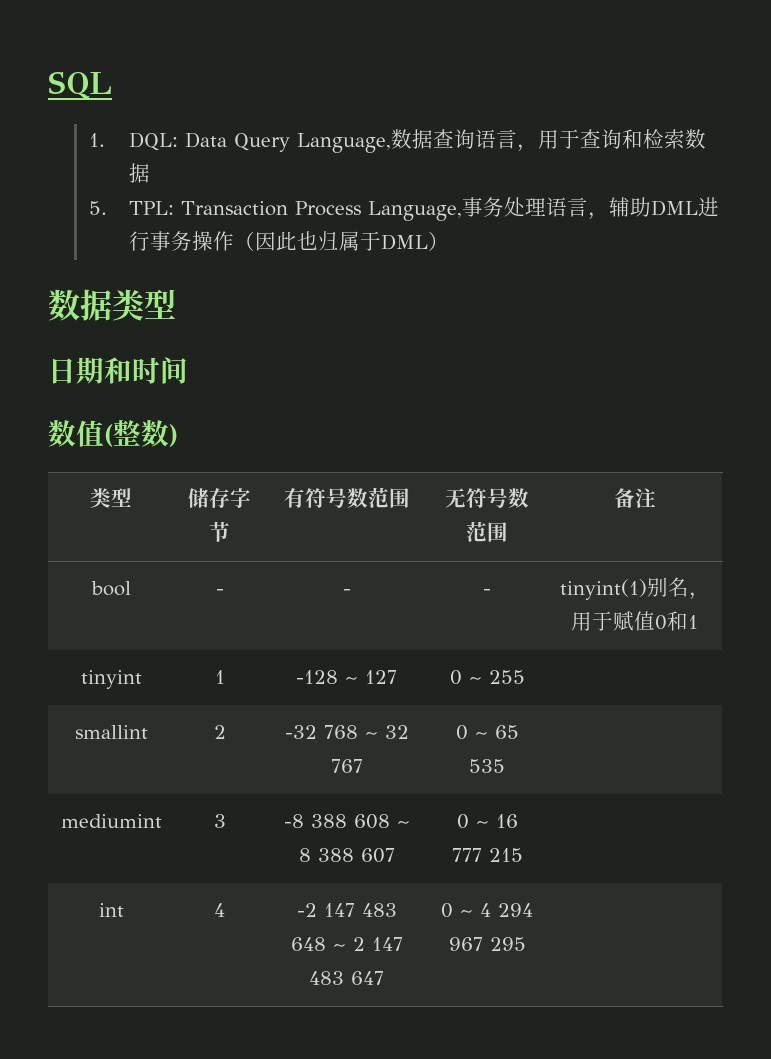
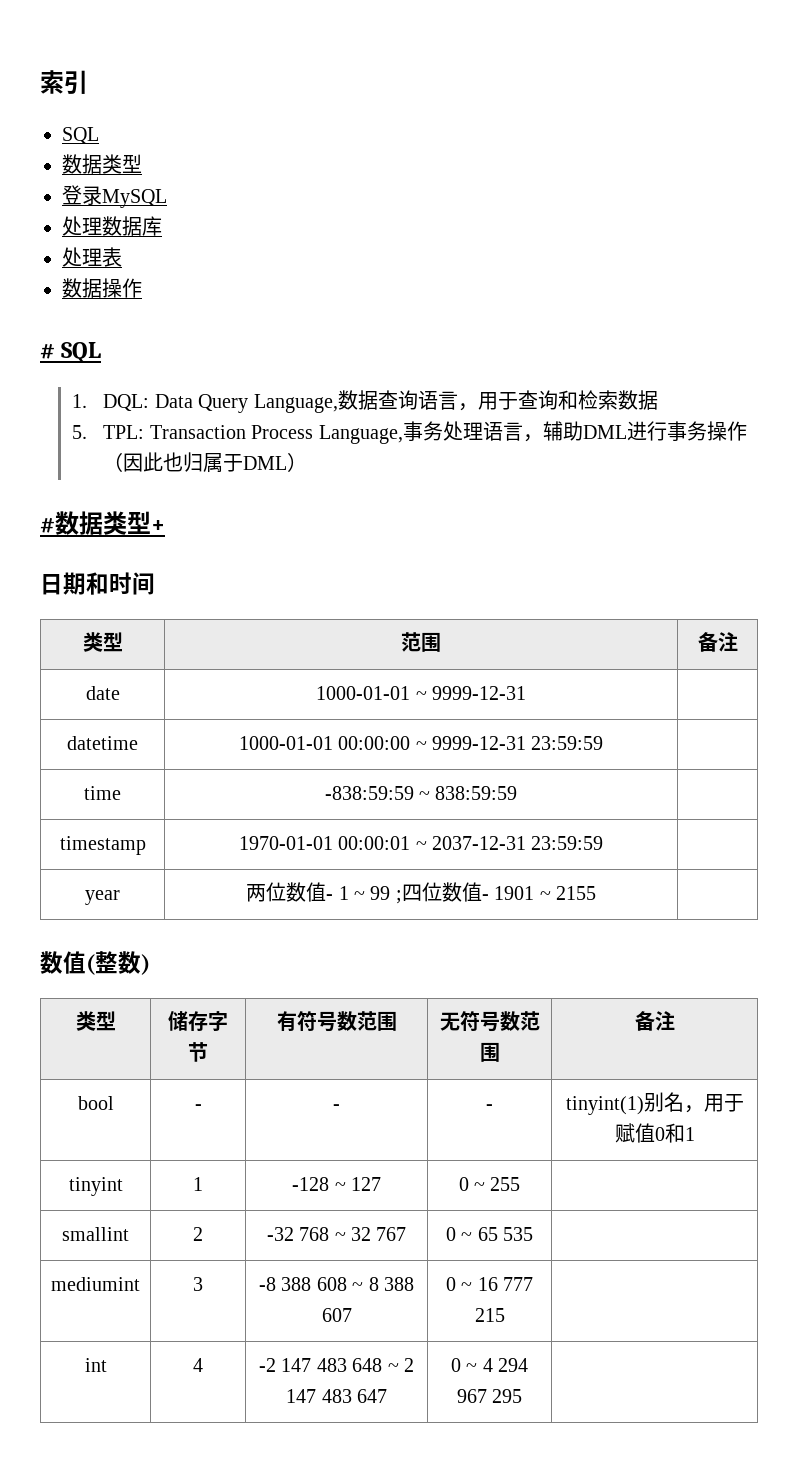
(48, 85) none -> [40,70,88,94] [62,127,99,144] [62,154,142,174] [62,185,167,208] [62,216,162,236] [62,247,122,267] [62,278,142,298] [40,343,55,359] 索引 // SQL // 数据类型 // 登录MySQL // 处理数据库 // 处理表 // 数据操作 // #
[48,289,176,321] 数据类型 -> [40,511,165,535] #数据类型+
(188, 370) none -> [82,632,123,652] [401,632,441,652] [697,632,738,652] [85,686,120,700] [316,686,526,700] [67,736,138,750] [238,736,604,750] [84,786,121,800] [324,786,518,800] [59,836,146,855] [238,836,604,850] [85,890,120,905] [246,882,596,904] // 类型 | 范围 | 备注 // date | 1000-01-01 ~ 9999-12-31 | // datetime | 1000-01-01 00:00:00 ~ 9999-12-31 23:59:59 | // time | -838:59:59 ~ 838:59:59 | // timestamp | 1970-01-01 00:00:01 ~ 2037-12-31 23:59:59 | // year | 两位数值- 1 ~ 99 ;四位数值- 1901 ~ 2155 |

